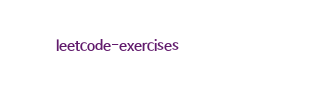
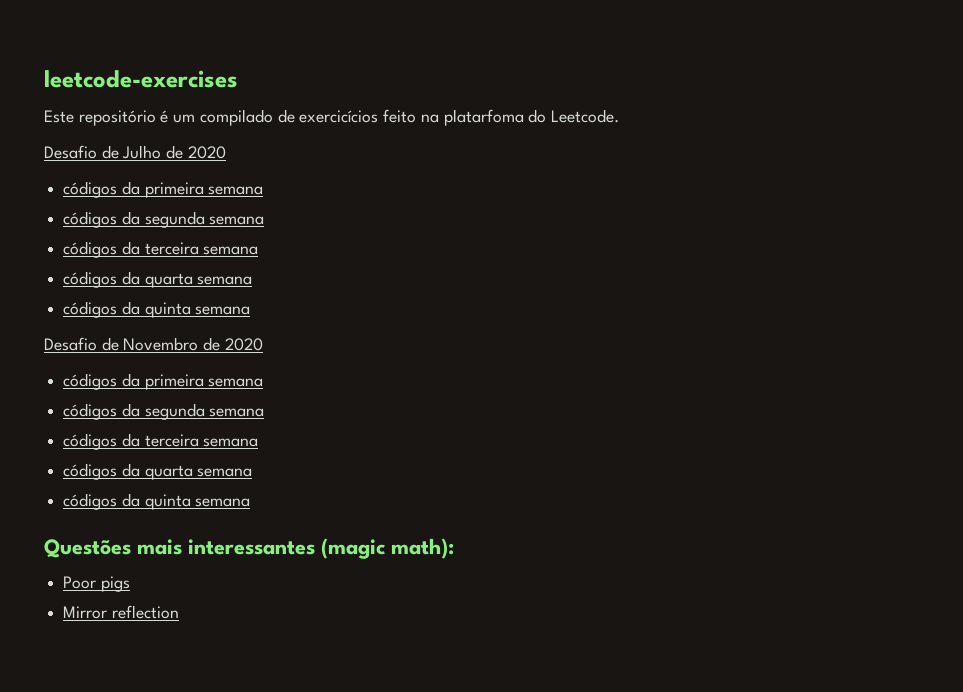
(179, 45) none -> [44,109,619,126] [44,145,226,159] [63,181,264,198] [63,211,265,228] [63,241,259,258] [63,271,253,288] [63,301,251,318] [44,337,263,351] [63,373,264,390] [63,403,265,420] [63,433,259,450] [63,463,253,480] [63,493,251,510] [44,538,454,559] [63,576,130,592] [63,605,179,619] // Este repositório é um compilado de exercicícios feito na platarfoma do Leetcode. // Desafio de Julho de 2020 // códigos da primeira semana // códigos da segunda semana // códigos da terceira semana // códigos da quarta semana // códigos da quinta semana // Desafio de Novembro de 2020 // códigos da primeira semana // códigos da segunda semana // códigos da terceira semana // códigos da quarta semana // códigos da quinta semana // Questões mais interessantes (magic math): // Poor pigs // Mirror reflection

